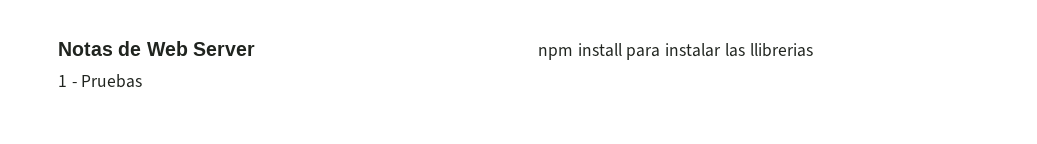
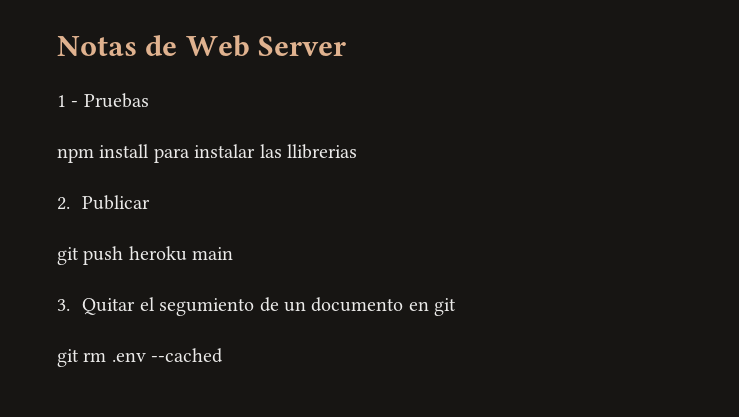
(813, 50) none -> [57,195,151,210] [57,246,234,265] [57,297,457,316] [57,348,224,367] // 2. Publicar // git push heroku main // 3. Quitar el segumiento de un documento en git // git rm .env --cached

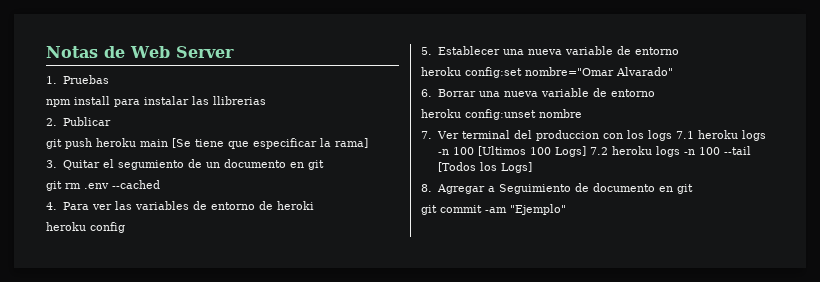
[57,95,79,107] 1 - -> [46,76,57,84] 1.
(234, 253) none -> [172,138,368,149] [Se tiene que especificar la rama]
(224, 355) none -> [46,201,314,210] [46,222,125,233] [421,46,679,55] [421,67,673,78] [421,88,655,97] [421,109,582,120] [421,130,766,141] [437,146,751,157] [437,162,532,173] [421,183,693,194] [421,204,566,215] // 4. Para ver las variables de entorno de heroki // heroku config // 5. Establecer una nueva variable de entorno // heroku config:set nombre="Omar Alvarado" // 6. Borrar una nueva variable de entorno // heroku config:unset nombre // 7. Ver terminal del produccion con los logs 7.1 heroku logs -n 100 [Ultimos 100 Logs] 7.2 heroku logs -n 100 --tail [Todos los Logs] // 8. Agregar a Seguimiento de documento en git // git commit -am "Ejemplo"

